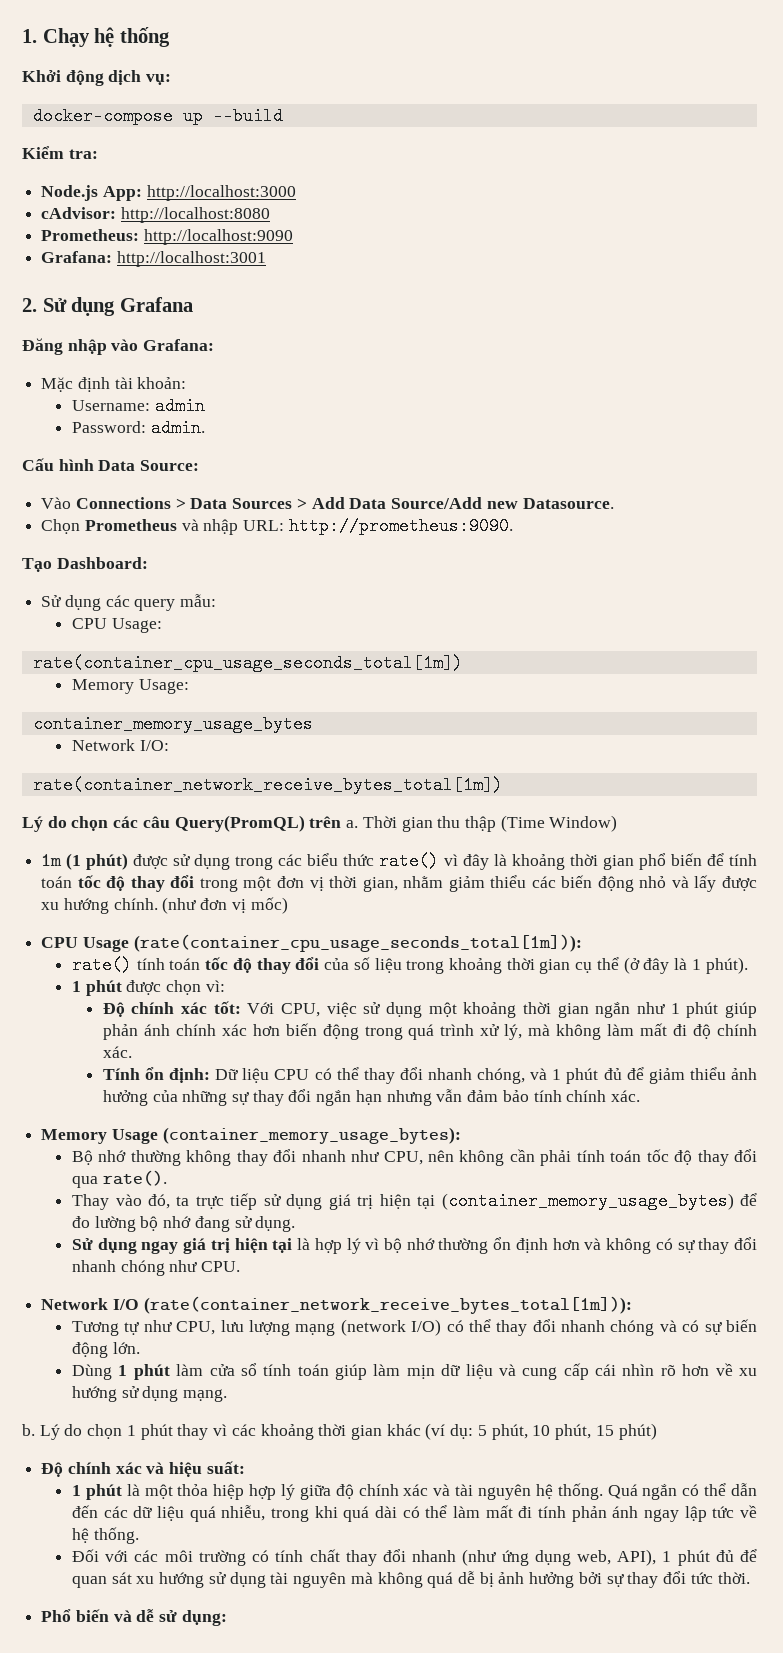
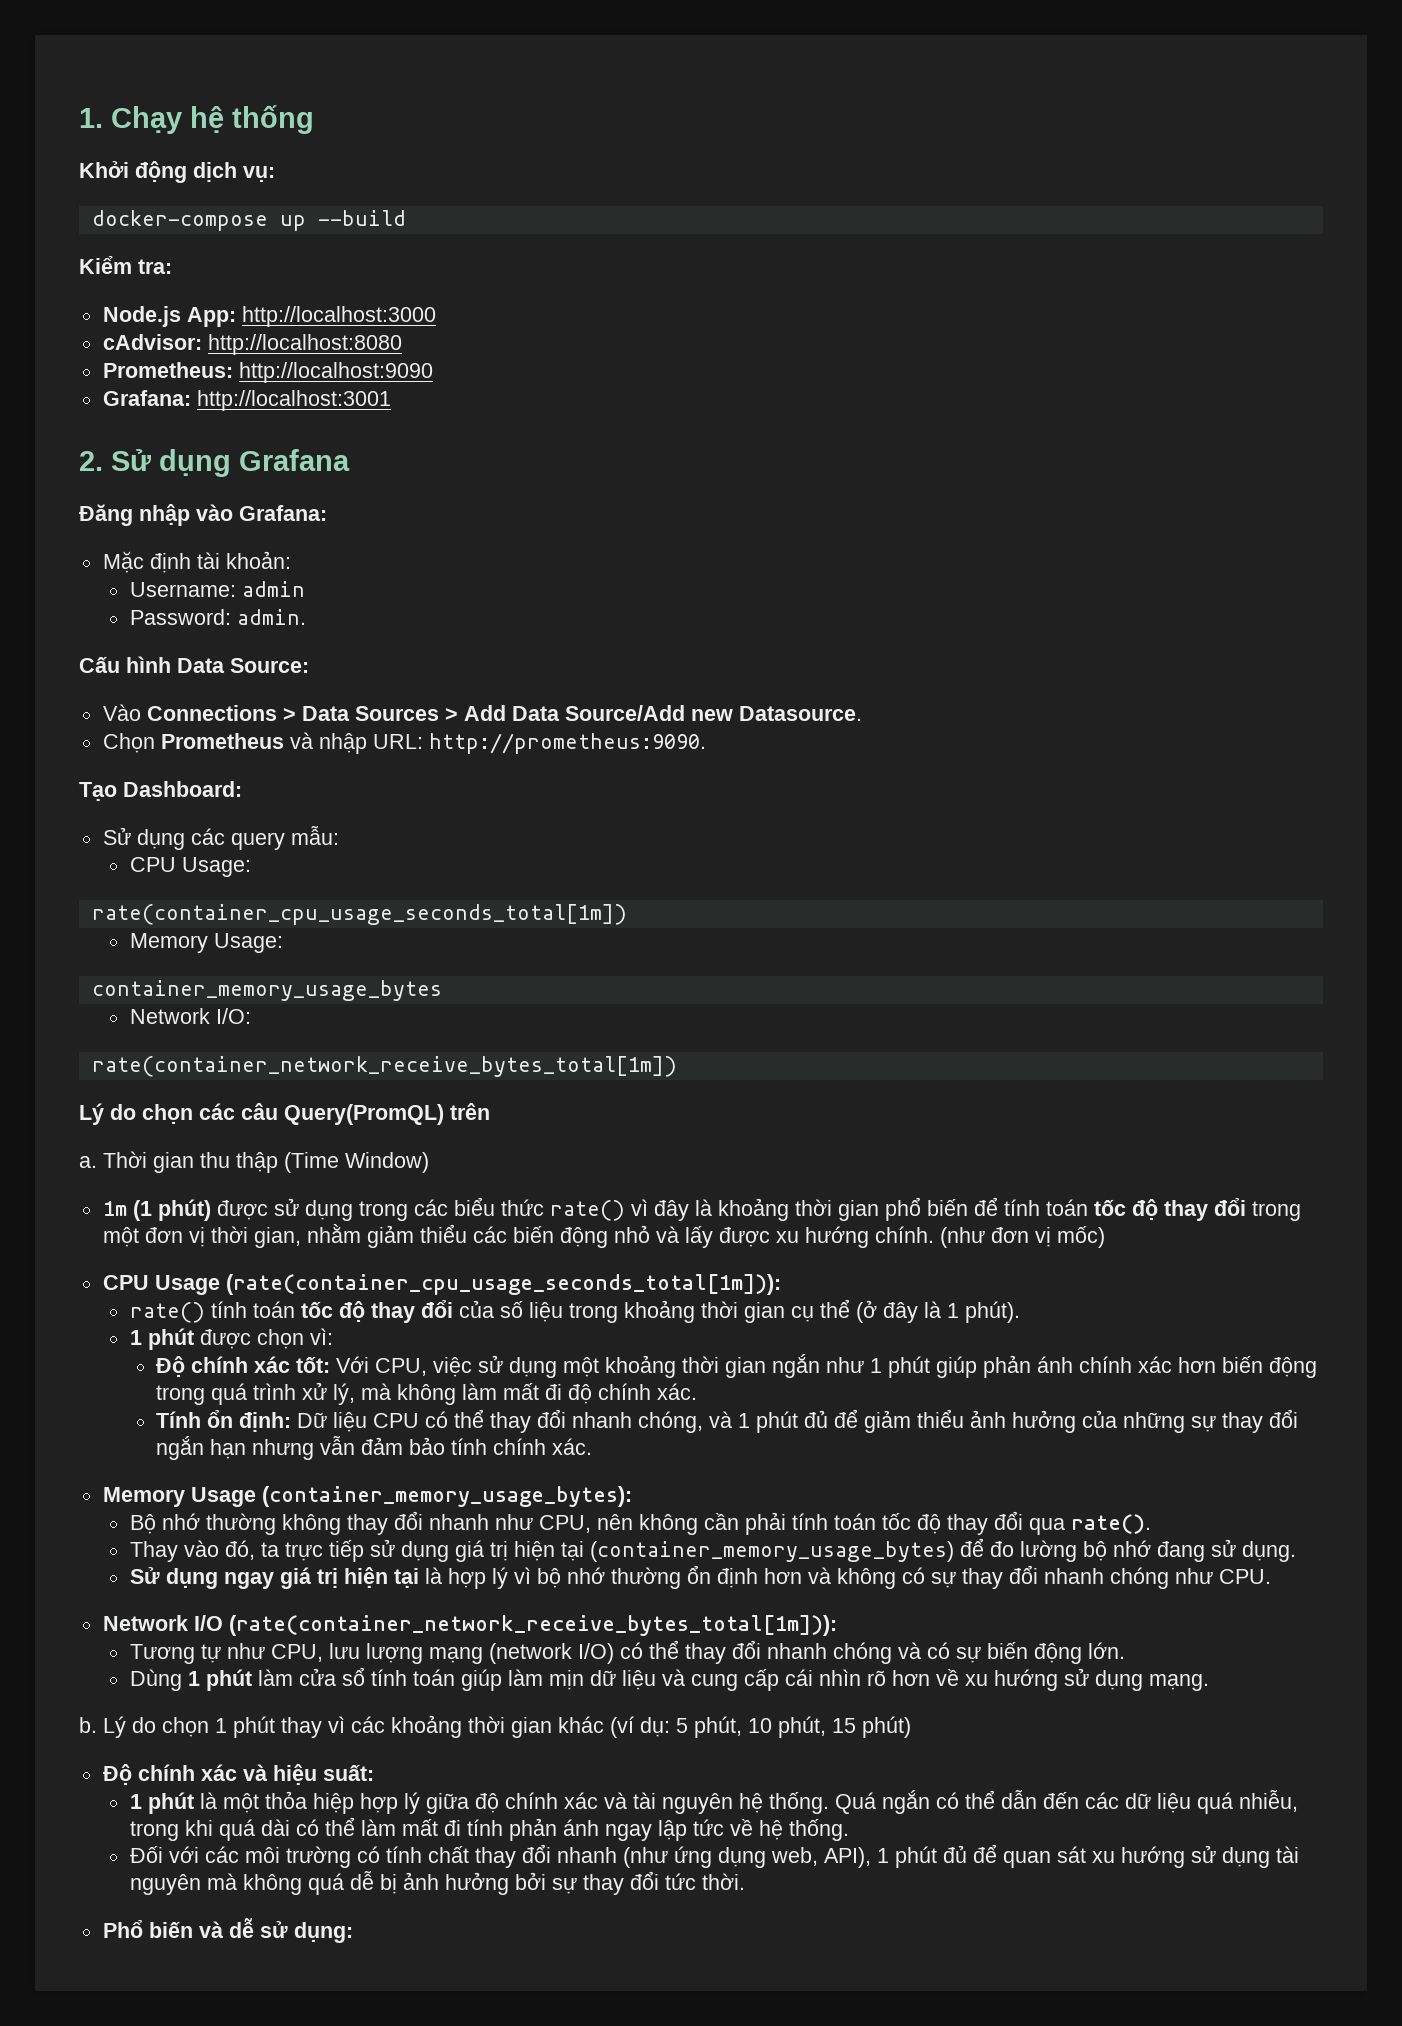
(342, 822) none -> (490, 1111) //

